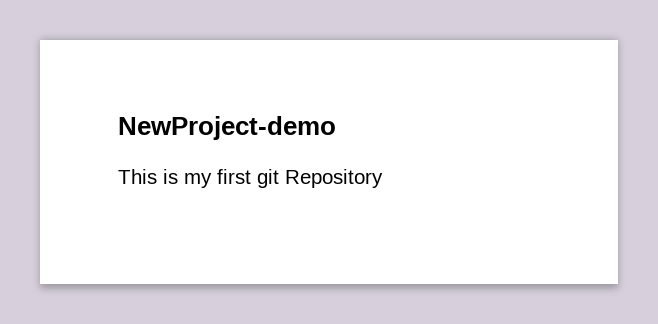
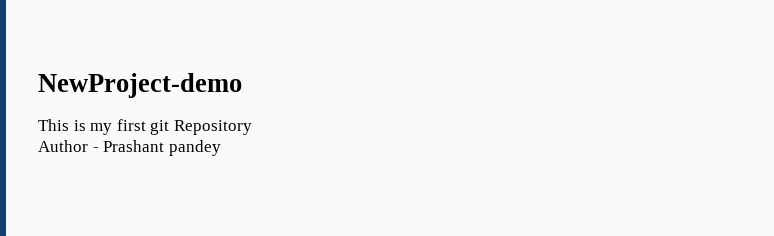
(383, 178) none -> [38,140,221,156] // Author - Prashant pandey

